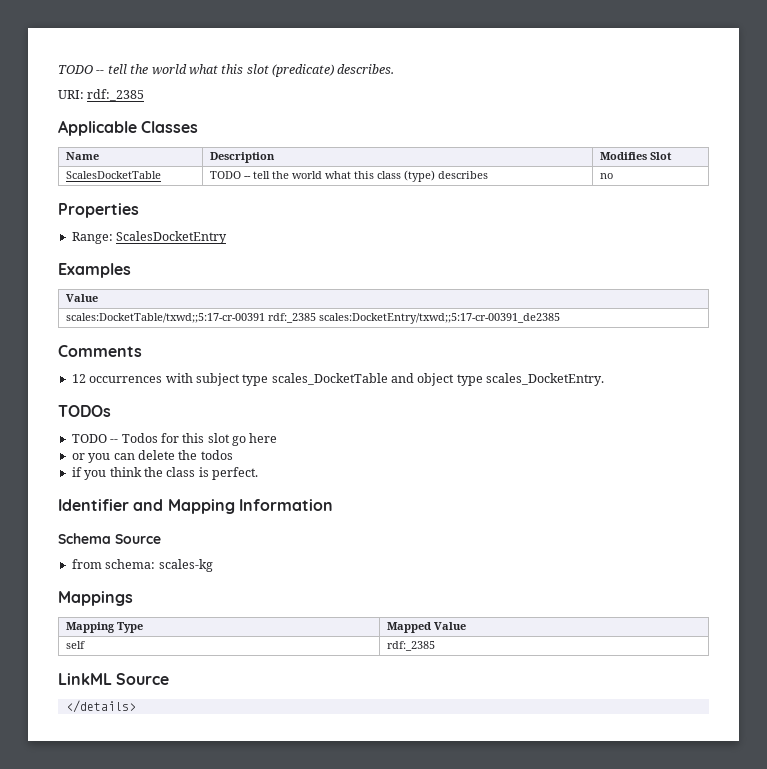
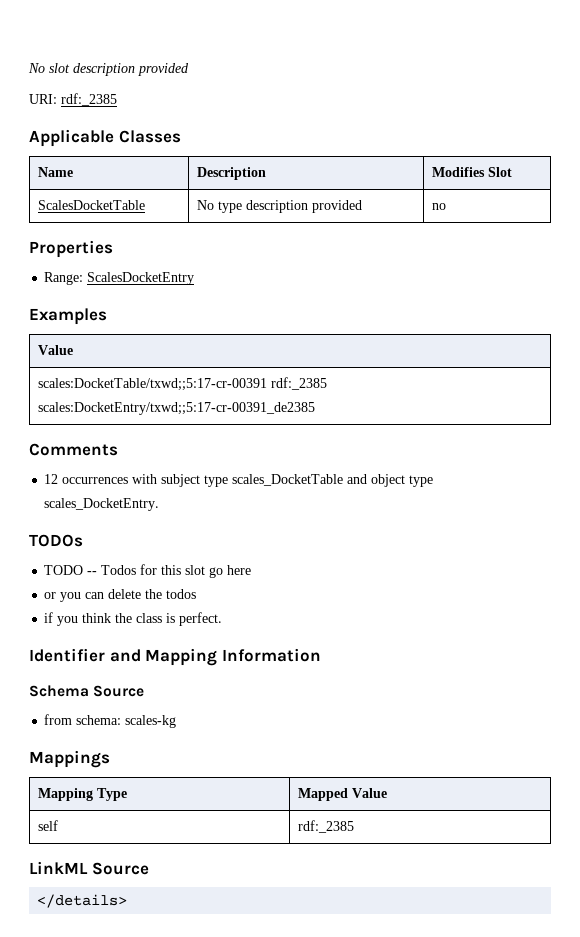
[58,64,395,77] TODO -- tell the world what this slot (predicate) describes. -> [28,63,189,76] No slot description provided
[210,170,489,182] TODO -- tell the world what this class (type) describes -> [196,200,362,213] No type description provided

